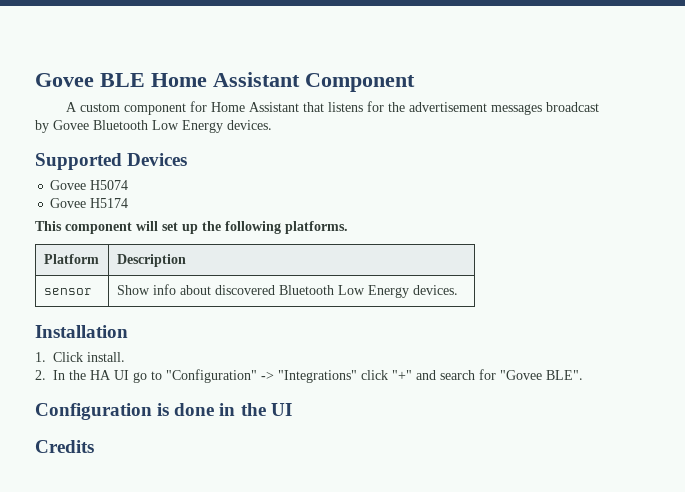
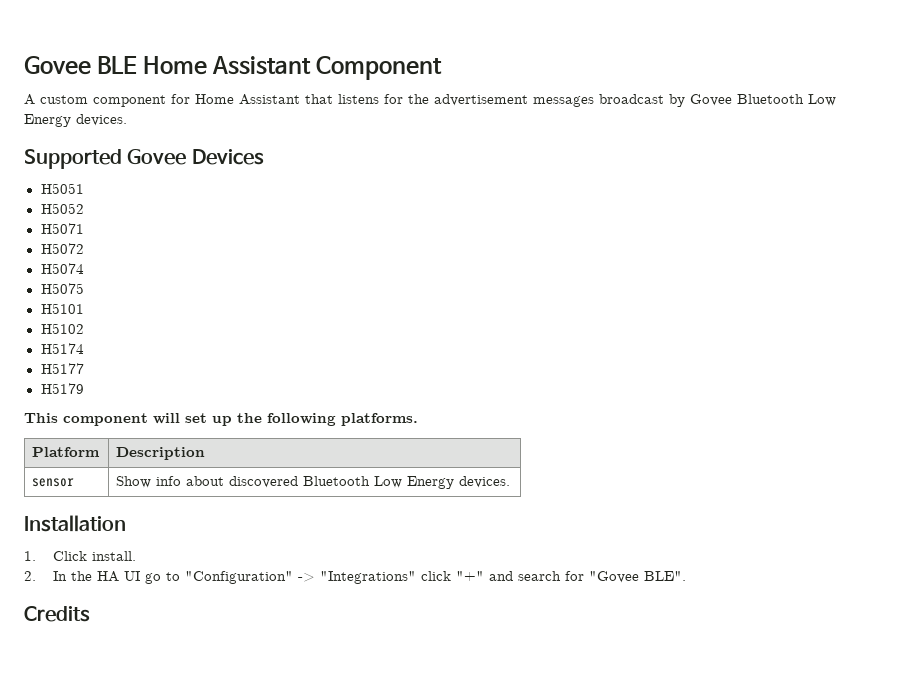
(122, 161) none -> [127,149,187,165] Govee
[50,180,129,190] [50,198,87,208] Govee H5074 // Govee -> [40,183,84,194] [40,203,84,214] [40,223,84,234] [40,243,84,254] [40,263,84,274] [40,283,84,294] [40,303,84,314] [40,323,84,334] H5051 // H5052 // H5071 // H5072 // H5074 // H5075 // H5101 // H5102 //
(129, 203) none -> [40,363,84,374] [40,383,84,394] // H5177 // H5179
[35,403,292,420] // Configuration is done in the UI -> (686, 576) none

